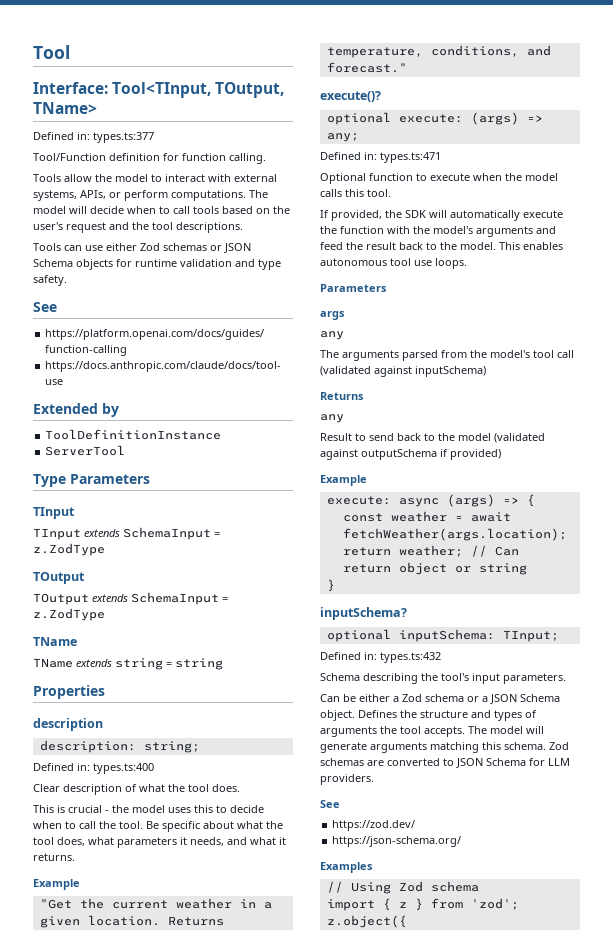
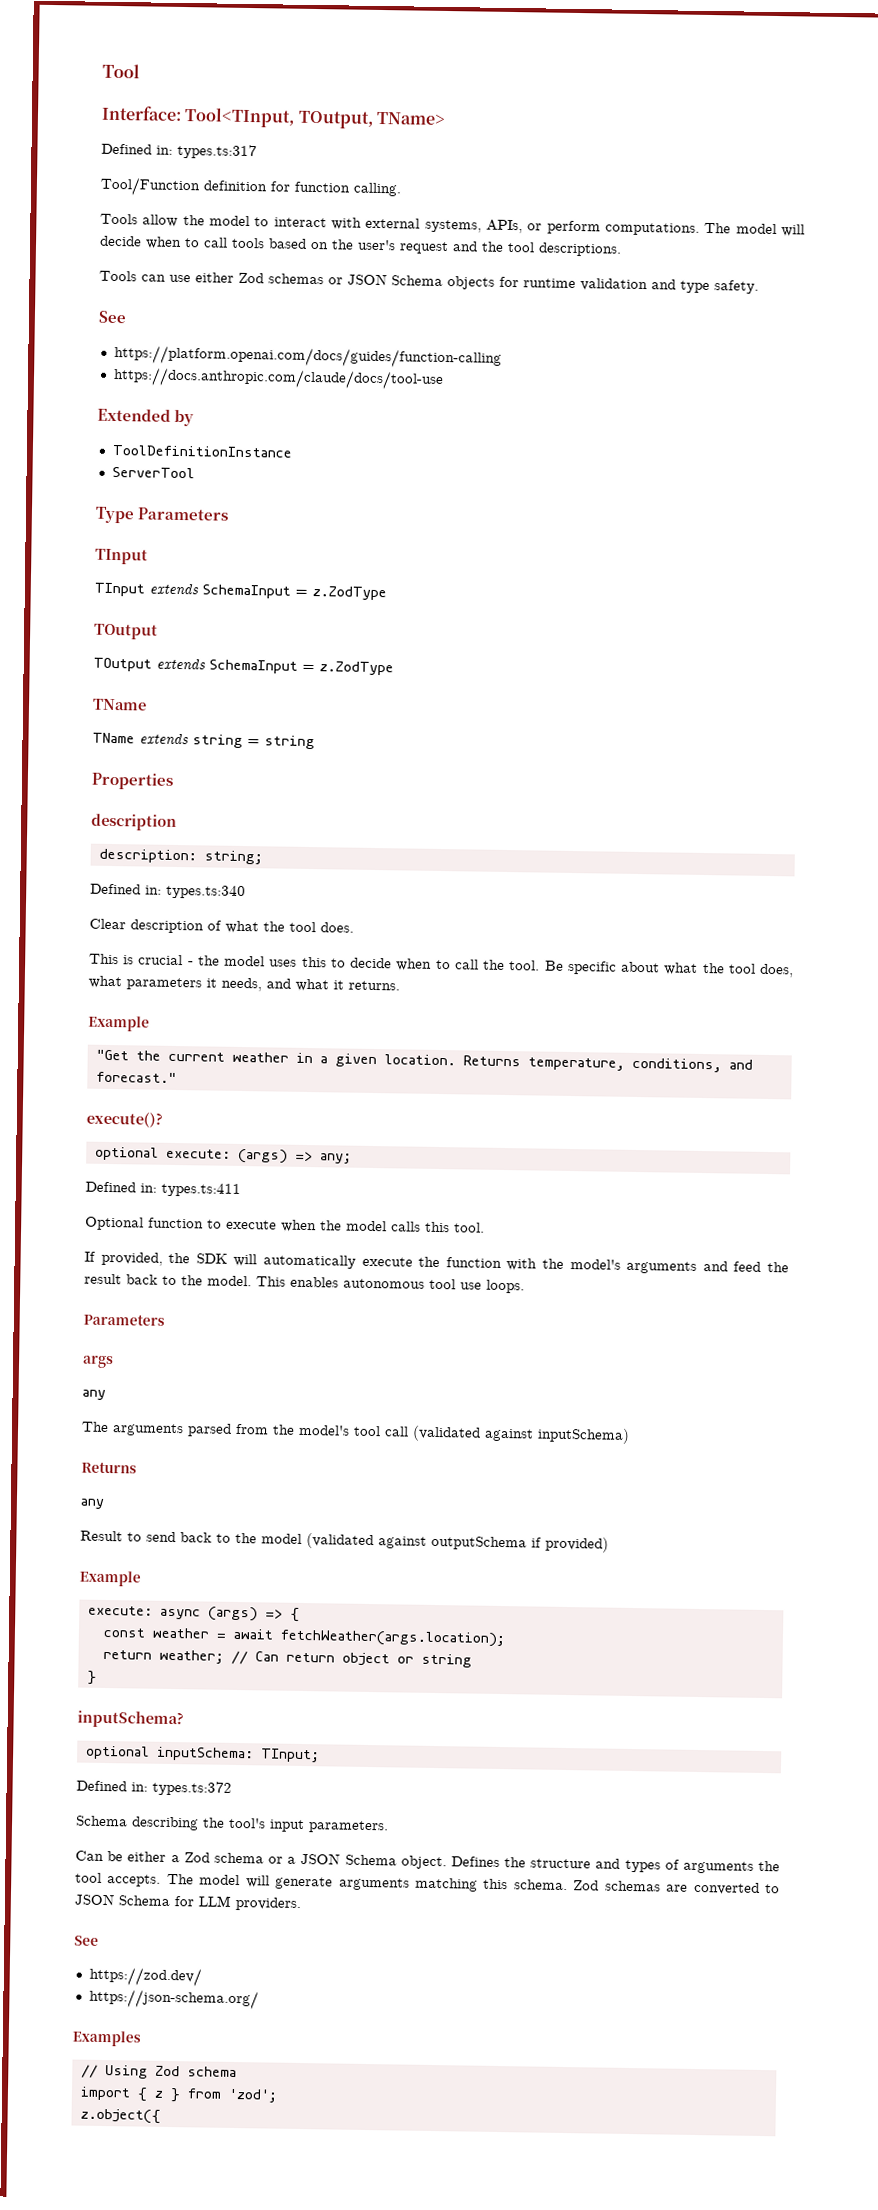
[93,132,154,143] types.ts:377 -> [177,143,257,160] types.ts:317
[93,763,154,774] types.ts:400 -> [166,884,246,900] types.ts:340
[380,152,441,163] types.ts:471 -> [161,1182,241,1197] types.ts:411
[380,652,441,663] types.ts:432 -> [152,1780,232,1796] types.ts:372

